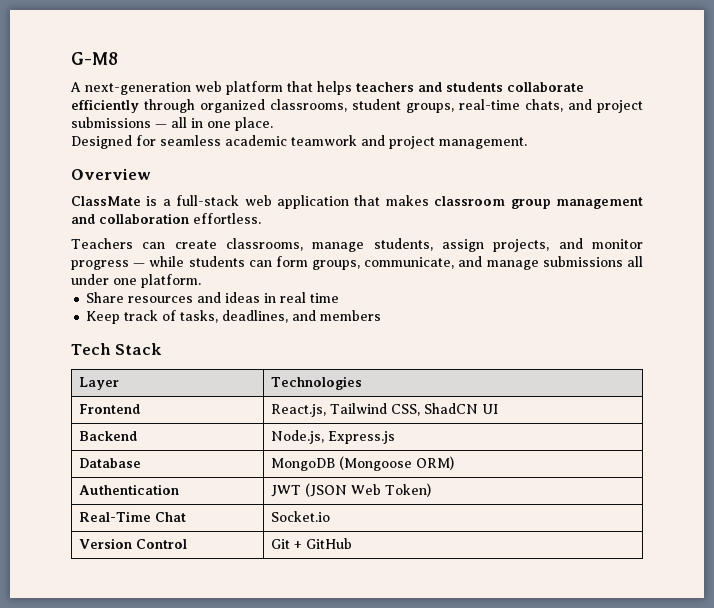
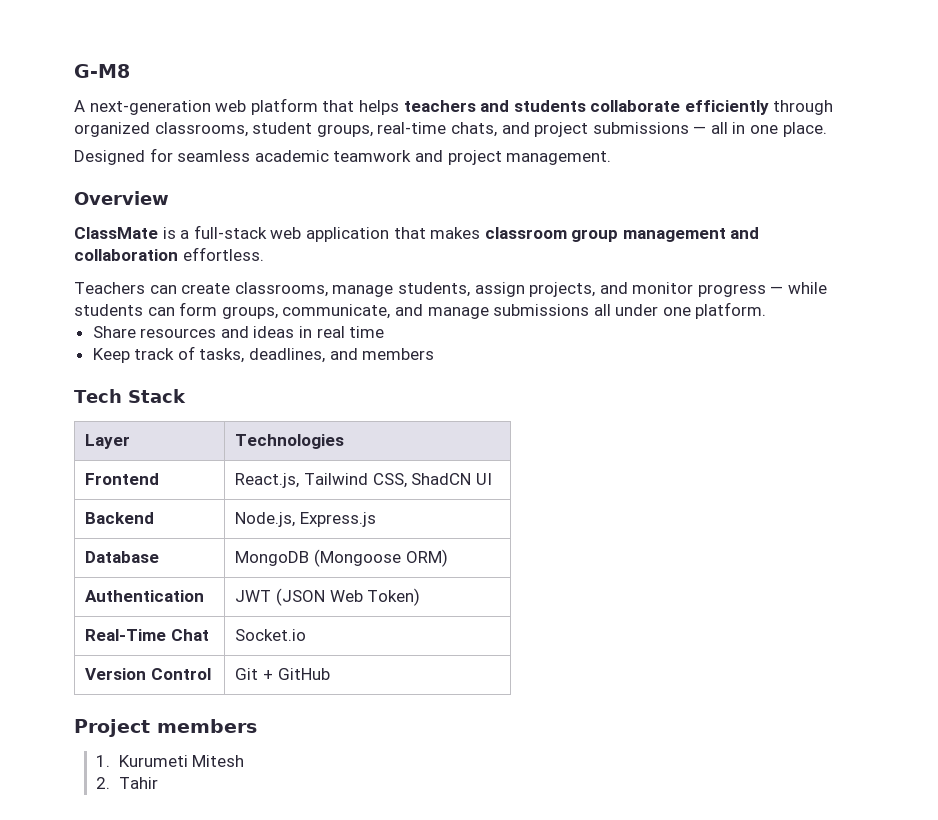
(353, 543) none -> [74,719,257,737] [96,755,245,767] [96,777,158,789] // Project members // 1. Kurumeti Mitesh // 2. Tahir

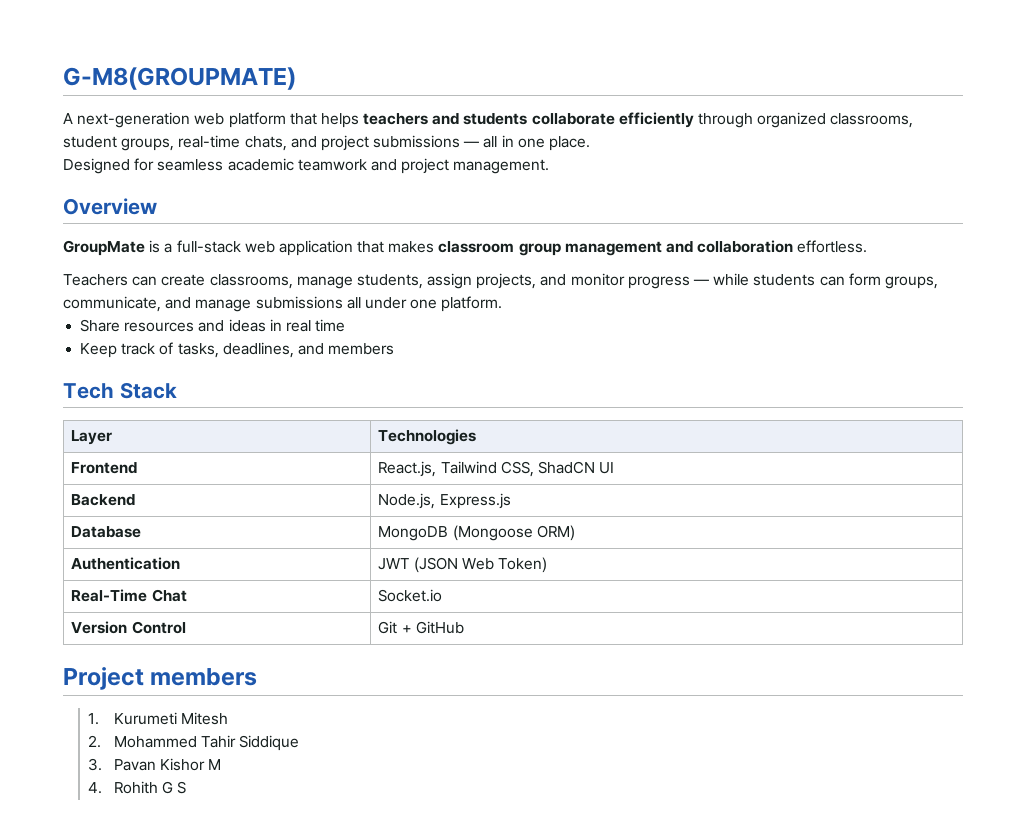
[74,64,130,78] G-M8 -> [63,67,296,90] G-M8(GROUPMATE)
[74,227,158,239] ClassMate -> [63,240,145,256] GroupMate
[118,777,158,789] Tahir -> [113,735,300,751] [88,758,222,771] [88,781,187,794] Mohammed Tahir Siddique // 3. Pavan Kishor M // 4. Rohith G S

